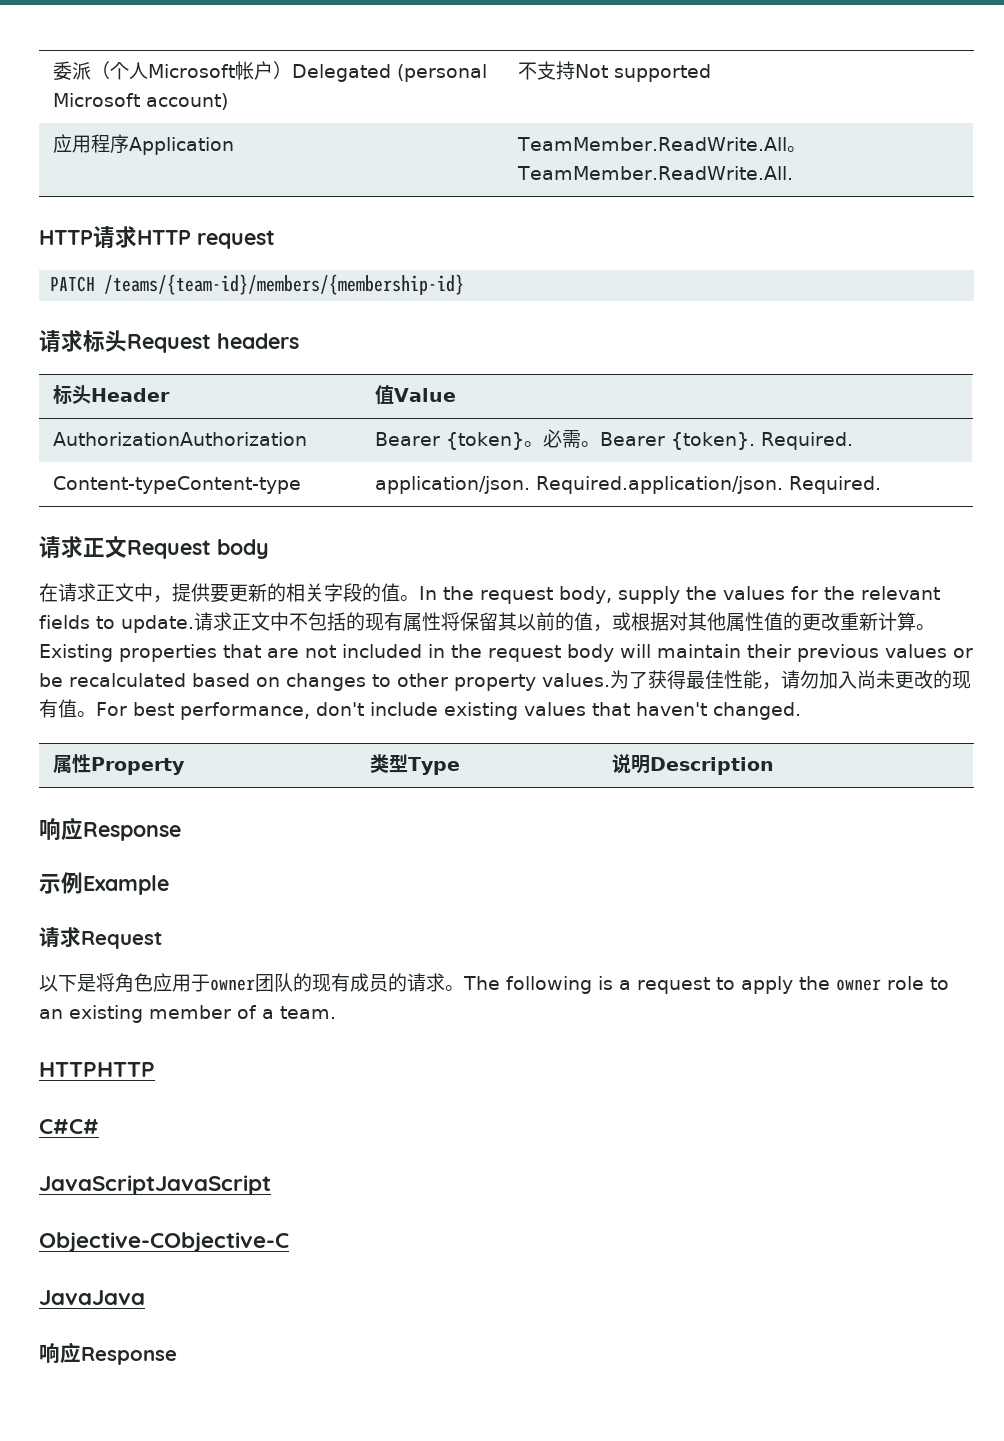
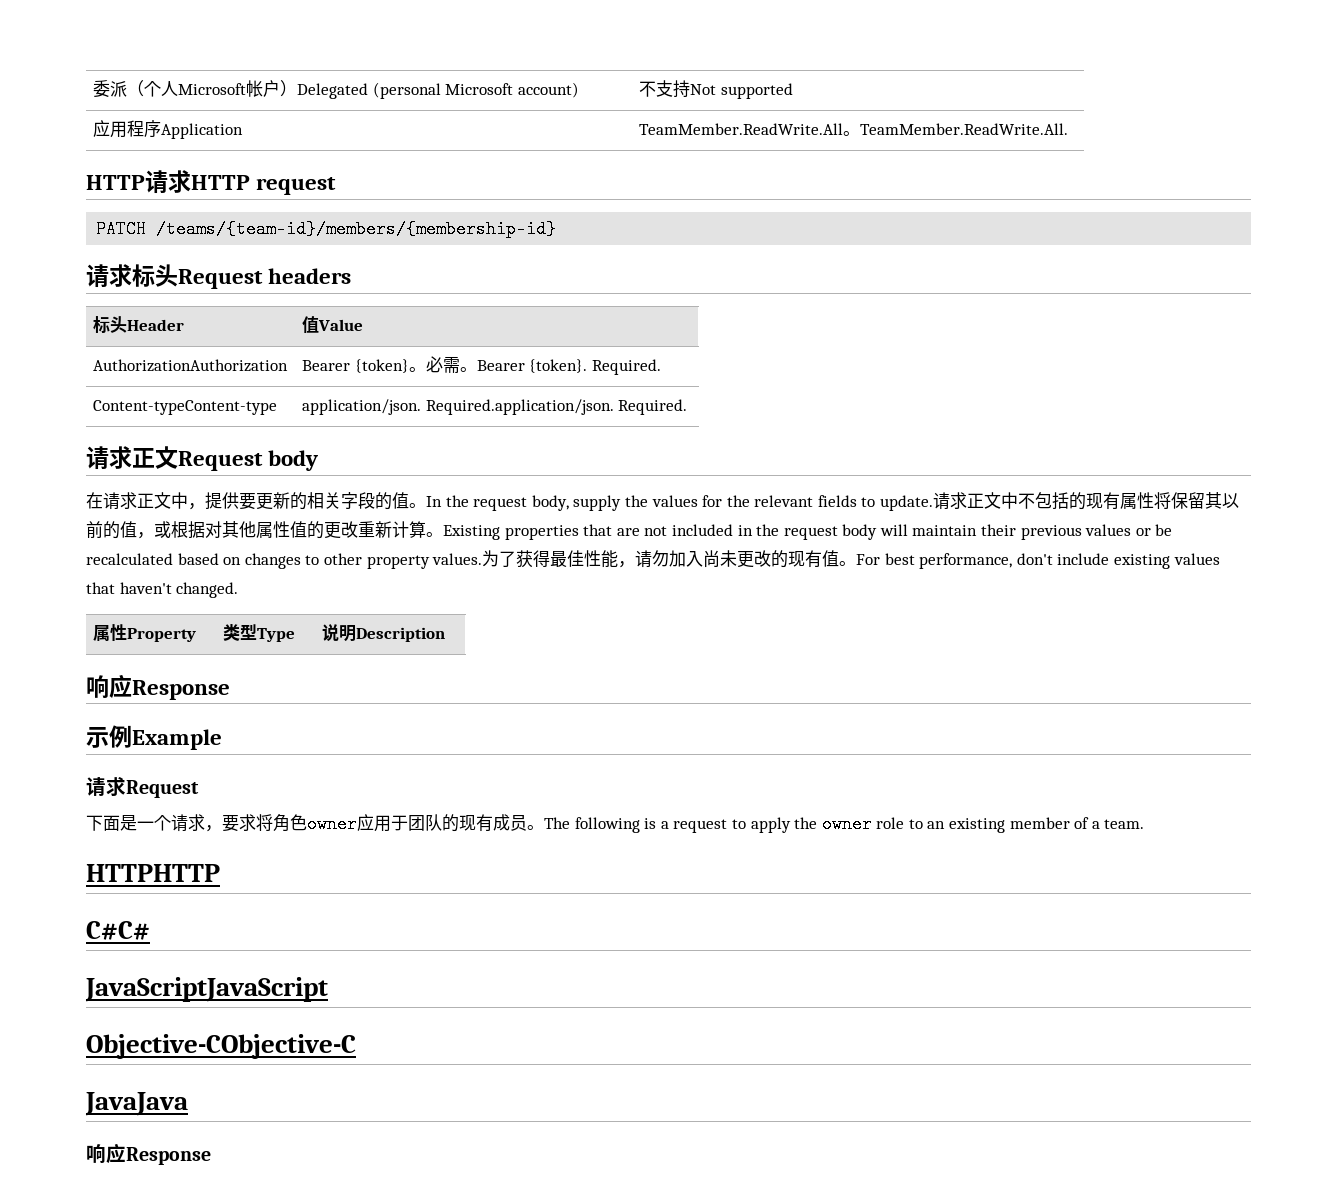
[39,973,255,993] 以下是将角色应用于owner -> [86,814,408,833] 下面是一个请求，要求将角色owner应用于
[388,973,445,992] 的请求 -> (527, 823) none

